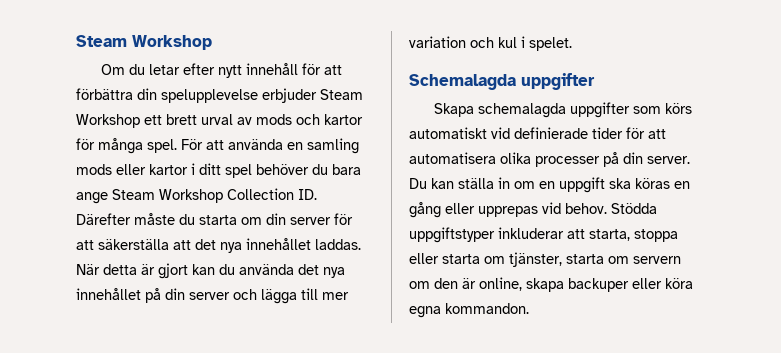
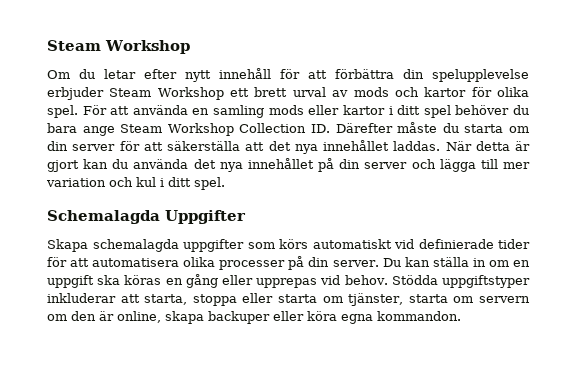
[98,138,143,154] många -> [497,87,530,97] olika
[529,37,572,51] spelet. -> [168,177,225,190] ditt spel.
[521,73,595,90] uppgifter -> [165,210,246,224] Uppgifter

